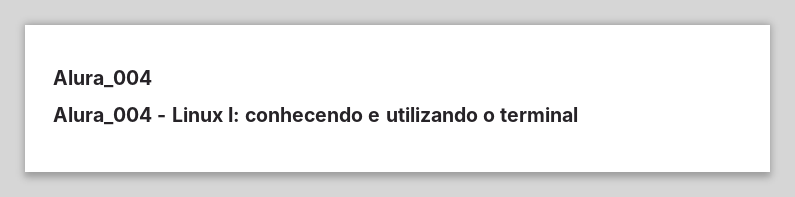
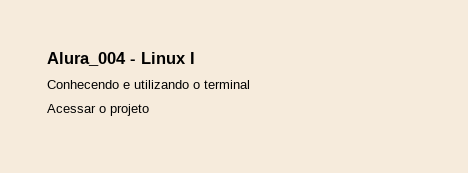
[53,70,152,88] [53,107,152,125] Alura_004 // Alura_004 -> [47,52,126,66] Alura_004
[227,107,364,122] I: conhecendo -> [190,52,195,64] [47,80,119,89] I // Conhecendo
(579, 114) none -> [47,104,149,116] // Acessar o projeto

